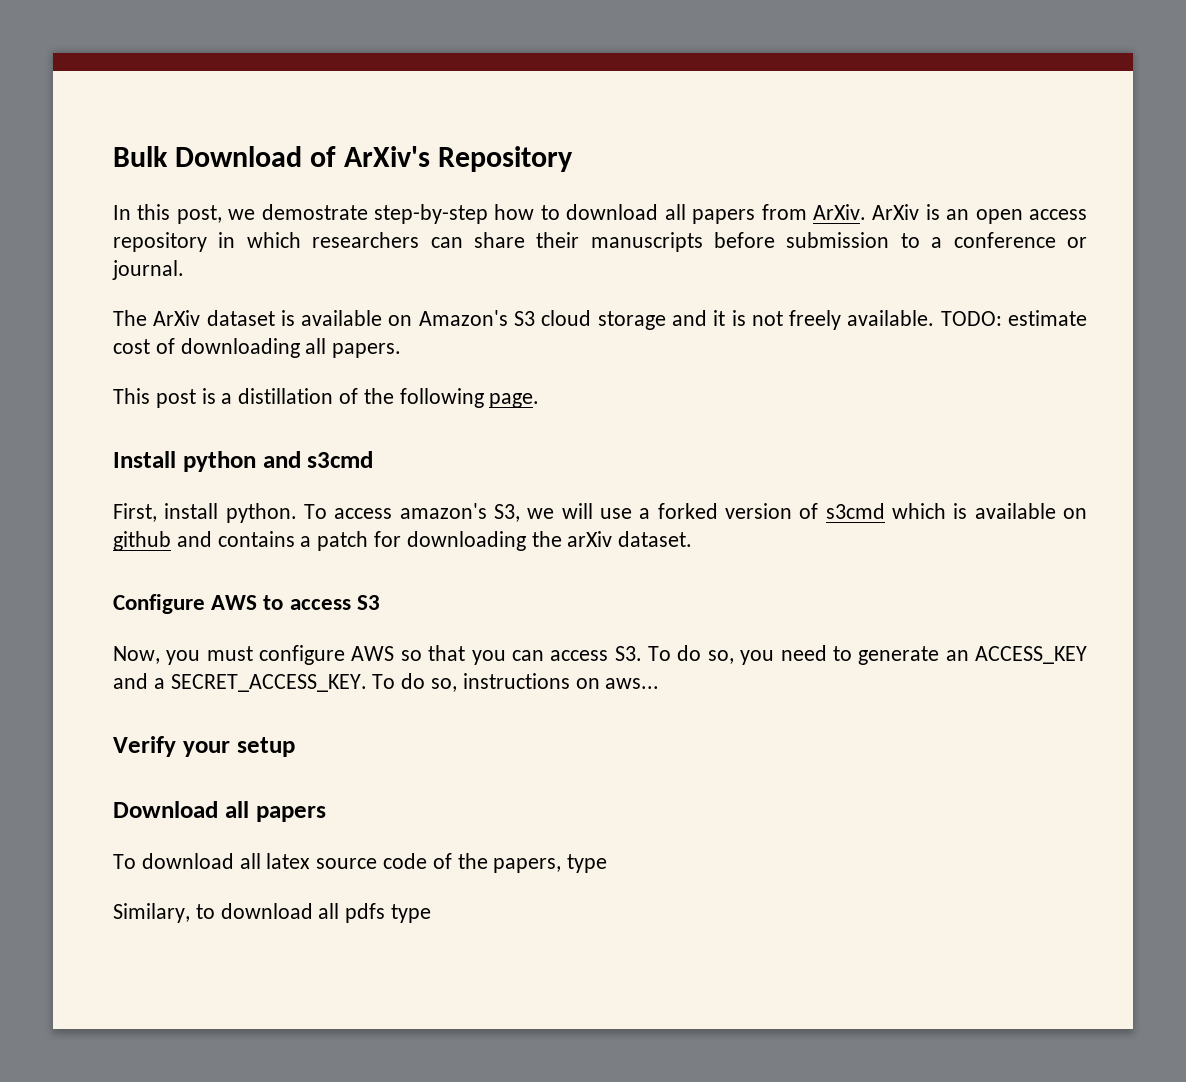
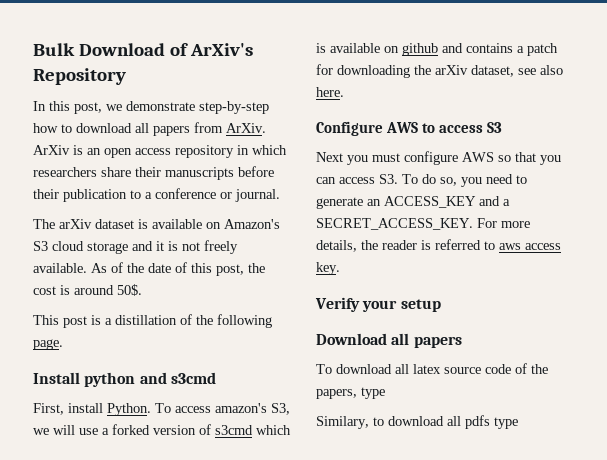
[261,204,368,220] demostrate -> [126,101,195,111] demonstrate
[430,237,463,248] can -> (97, 172) none
[786,232,890,248] submission -> [33,189,127,202] their publication
[153,310,201,326] ArXiv -> [59,219,92,229] arXiv
[940,310,1087,326] [113,338,402,358] TODO: estimate cost of downloading all papers. -> [91,262,265,276] [33,284,142,296] As of the date of this post, the cost is around 50$.
[225,503,297,523] python. -> [107,403,151,416] Python.
[618,531,693,547] dataset. -> [471,65,563,77] [316,87,344,97] dataset, see also here.
[113,646,160,664] Now, -> [316,152,343,162] Next
[372,673,660,692] To do so, instructions on aws... -> [477,218,530,228] [316,239,561,252] [316,262,340,275] For more details, the reader is referred to aws access key.

